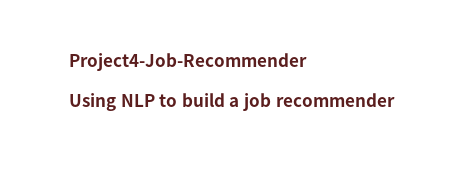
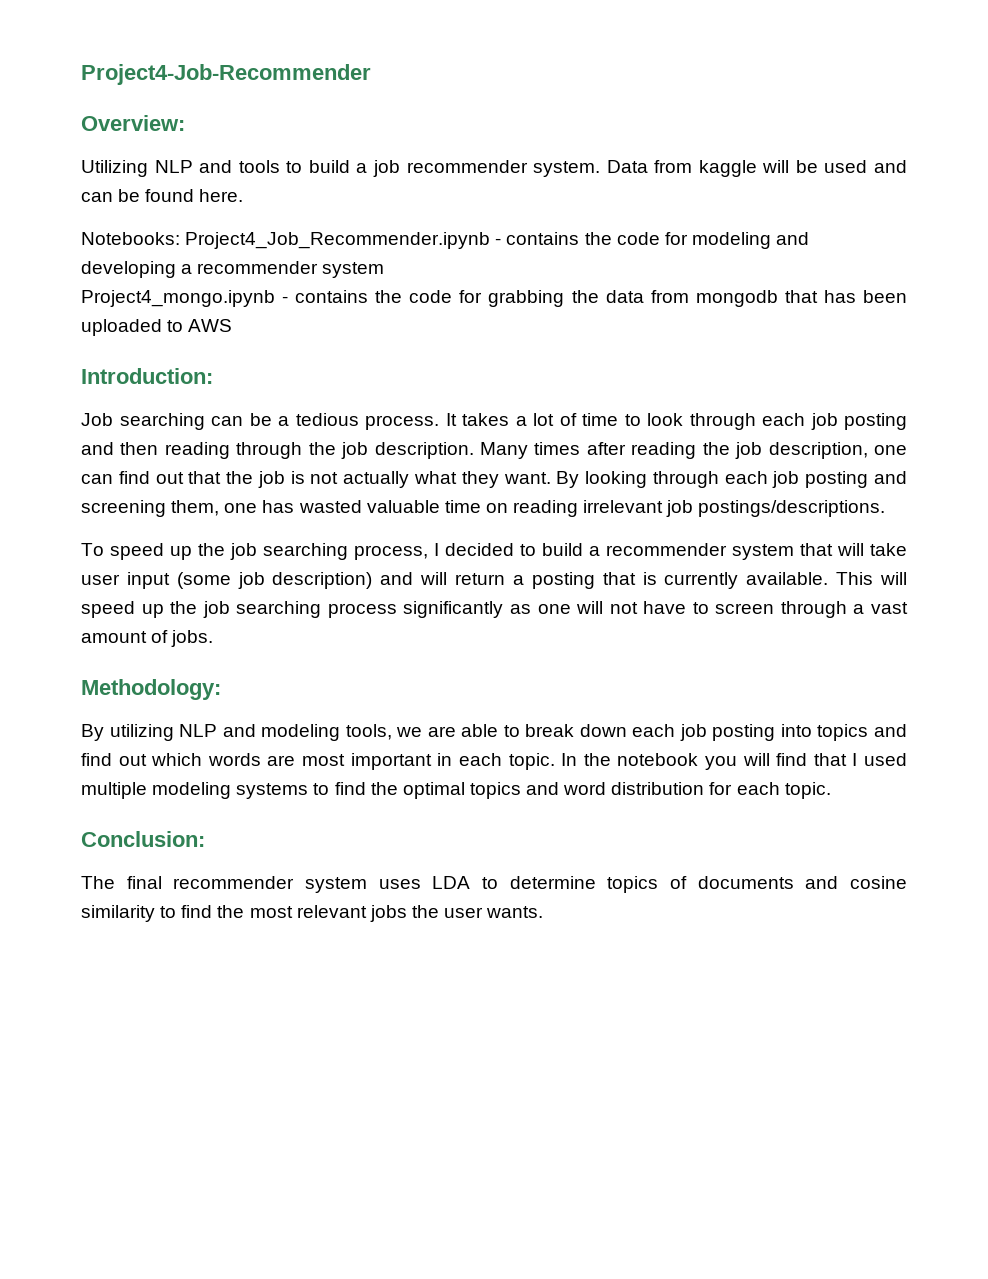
[69,93,155,111] Using NLP -> [81,115,185,131] [81,160,280,177] Overview: // Utilizing NLP and tools
(395, 100) none -> [533,160,907,177] [81,189,244,202] [81,232,810,249] [81,261,385,278] [81,290,908,307] [81,319,233,336] [81,368,213,384] [81,413,907,430] [81,442,908,459] [81,471,908,488] [81,500,886,517] [81,543,907,560] [81,572,908,589] [81,601,908,618] [81,630,214,647] [81,679,221,700] [81,724,907,741] [81,753,907,770] [81,782,831,799] [81,831,205,847] [81,876,907,893] [81,905,544,922] system. Data from kaggle will be used and can be found here. // Notebooks: Project4_Job_Recommender.ipynb - contains the code for modeling and developing a recommender system // Project4_mongo.ipynb - contains the code for grabbing the data from mongodb that has been uploaded to AWS // Introduction: // Job searching can be a tedious process. It takes a lot of time to look through each job posting and then reading through the job description. Many times after reading the job description, one can find out that the job is not actually what they want. By looking through each job posting and screening them, one has wasted valuable time on reading irrelevant job postings/descriptions. // To speed up the job searching process, I decided to build a recommender system that will take user input (some job description) and will return a posting that is currently available. This will speed up the job searching process significantly as one will not have to screen through a vast amount of jobs. // Methodology: // By utilizing NLP and modeling tools, we are able to break down each job posting into topics and find out which words are most important in each topic. In the notebook you will find that I used multiple modeling systems to find the optimal topics and word distribution for each topic. // Conclusion: // The final recommender system uses LDA to determine topics of documents and cosine similarity to find the most relevant jobs the user wants.

